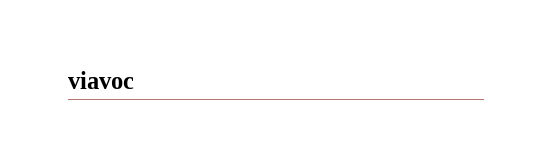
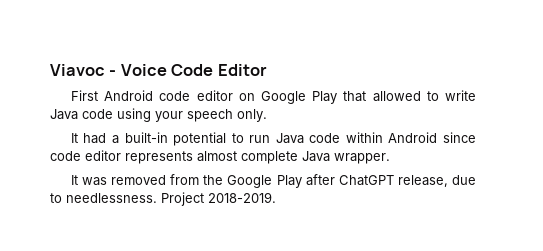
[68,71,134,89] viavoc -> [50,64,267,76] [70,90,477,104] [50,108,267,122] [70,132,477,146] [50,150,390,164] [70,174,476,188] [50,192,276,206] Viavoc - Voice Code Editor // First Android code editor on Google Play that allowed to write Java code using your speech only. // It had a built-in potential to run Java code within Android since code editor represents almost complete Java wrapper. // It was removed from the Google Play after ChatGPT release, due to needlessness. Project 2018-2019.

